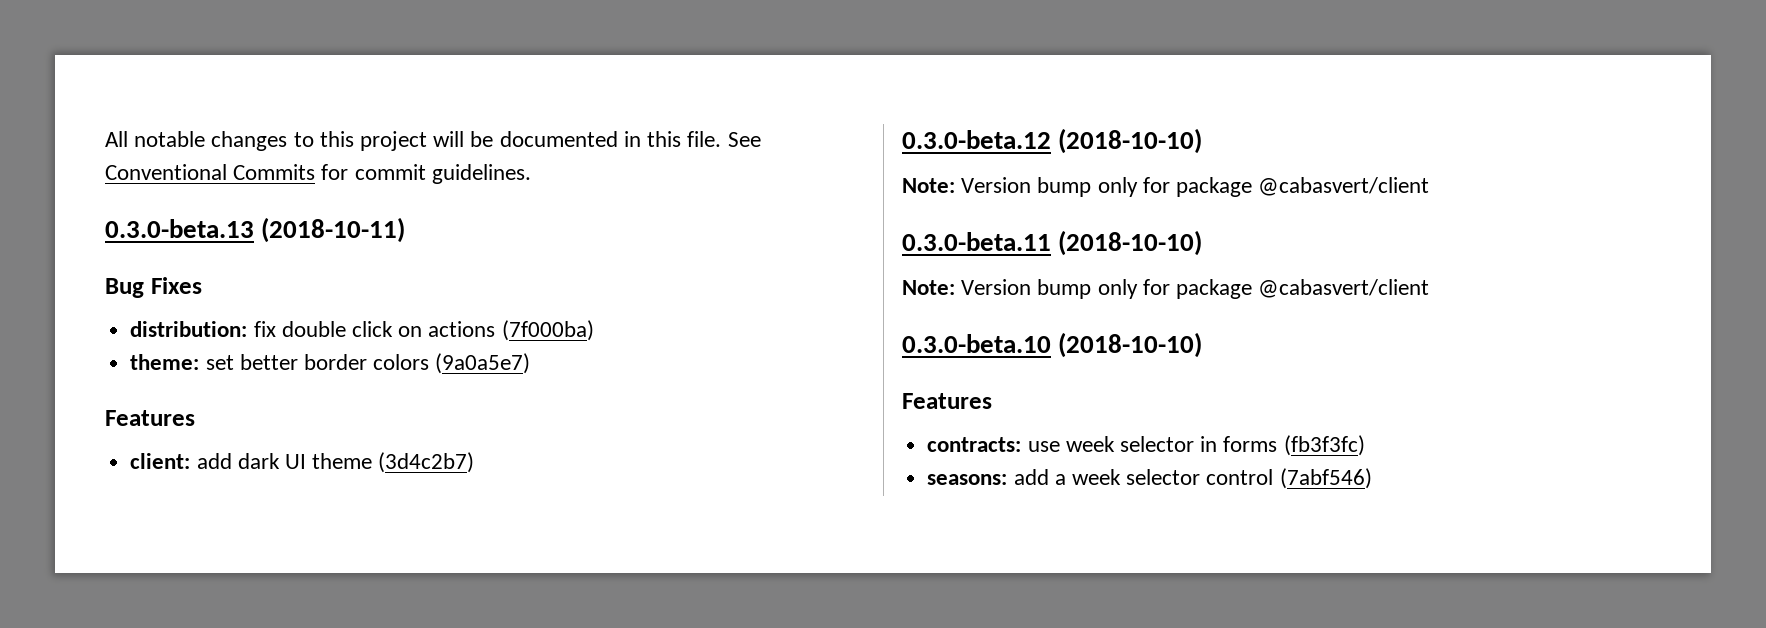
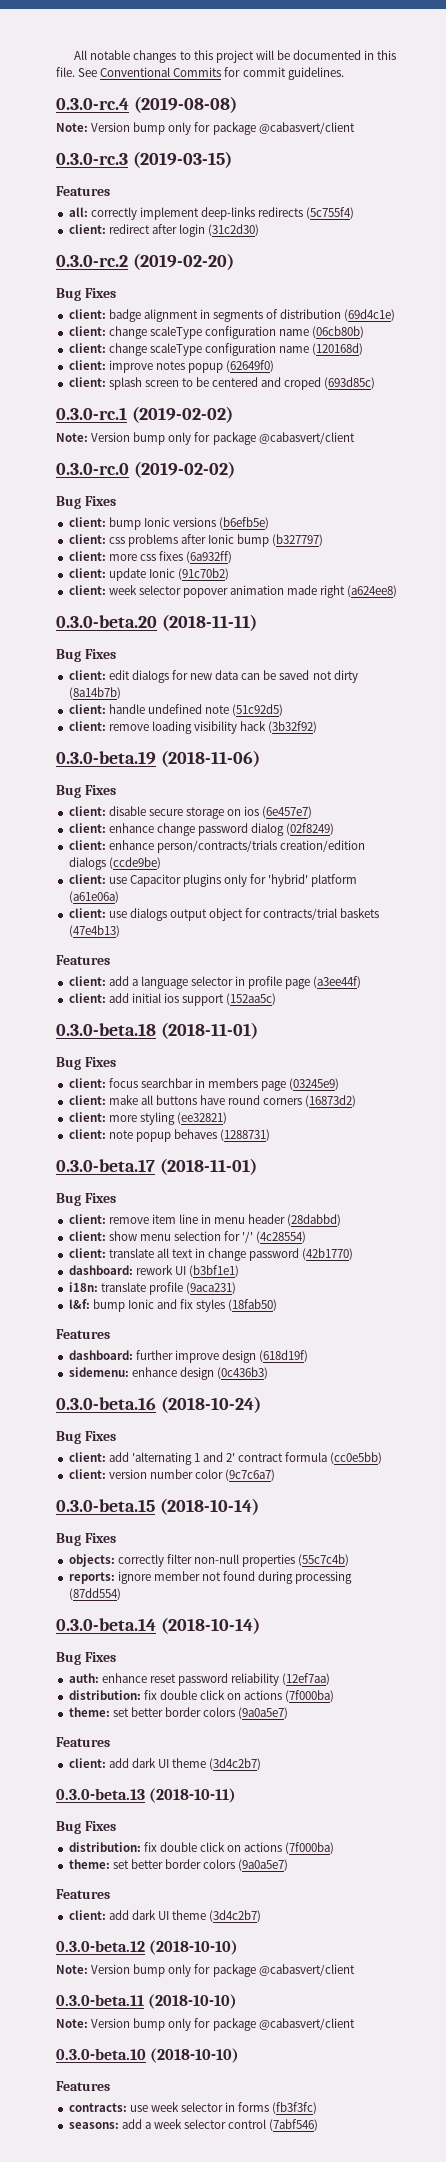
(531, 174) none -> [56,96,237,113] [56,122,355,135] [56,151,232,168] [56,186,110,196] [68,207,355,220] [68,224,260,237] [56,253,234,270] [56,288,116,301] [68,309,396,322] [68,326,365,339] [68,343,364,356] [68,360,275,373] [68,377,376,390] [56,406,233,423] [56,432,355,445] [56,461,235,478] [56,496,116,509] [68,517,270,530] [68,534,324,547] [68,551,233,563] [68,568,229,581] [68,585,398,598] [56,614,257,631] [56,649,116,662] [68,670,358,683] [68,687,121,699] [68,704,284,716] [68,721,318,734] [56,750,260,767] [56,785,116,798] [68,806,313,819] [68,823,335,836] [68,840,365,853] [68,857,161,870] [68,874,358,887] [68,891,119,903] [68,908,380,921] [68,925,120,937] [56,955,110,965] [68,976,362,989] [68,993,277,1006] [56,1022,258,1039] [56,1057,116,1070] [68,1078,340,1091] [68,1095,357,1107] [68,1112,227,1125] [68,1129,271,1142] [56,1158,257,1175] [56,1193,116,1206] [68,1214,342,1226] [68,1231,307,1243] [68,1248,354,1261] [68,1265,239,1277] [68,1282,236,1295] [68,1299,278,1312] [56,1329,110,1339] [68,1350,309,1363] [68,1367,268,1380] [56,1396,261,1413] [56,1431,116,1444] [68,1452,383,1465] [68,1469,276,1481] [56,1498,259,1515] [56,1533,116,1546] [68,1554,350,1567] [68,1571,353,1584] [68,1588,121,1600] [56,1617,260,1634] [56,1652,116,1665] [68,1673,331,1686] [68,1690,335,1702] [68,1707,289,1719] [56,1737,110,1747] [68,1758,262,1770] // 0.3.0-rc.4 (2019-08-08) // Note: Version bump only for package @cabasvert/client // 0.3.0-rc.3 (2019-03-15) // Features // all: correctly implement deep-links redirects (5c755f4) // client: redirect after login (31c2d30) // 0.3.0-rc.2 (2019-02-20) // Bug Fixes // client: badge alignment in segments of distribution (69d4c1e) // client: change scaleType configuration name (06cb80b) // client: change scaleType configuration name (120168d) // client: improve notes popup (62649f0) // client: splash screen to be centered and croped (693d85c) // 0.3.0-rc.1 (2019-02-02) // Note: Version bump only for package @cabasvert/client // 0.3.0-rc.0 (2019-02-02) // Bug Fixes // client: bump Ionic versions (b6efb5e) // client: css problems after Ionic bump (b327797) // client: more css fixes (6a932ff) // client: update Ionic (91c70b2) // client: week selector popover animation made right (a624ee8) // 0.3.0-beta.20 (2018-11-11) // Bug Fixes // client: edit dialogs for new data can be saved not dirty (8a14b7b) // client: handle undefined note (51c92d5) // client: remove loading visibility hack (3b32f92) // 0.3.0-beta.19 (2018-11-06) // Bug Fixes // client: disable secure storage on ios (6e457e7) // client: enhance change password dialog (02f8249) // client: enhance person/contracts/trials creation/edition dialogs (ccde9be) // client: use Capacitor plugins only for 'hybrid' platform (a61e06a) // client: use dialogs output object for contracts/trial baskets (47e4b13) // Features // client: add a language selector in profile page (a3ee44f) // client: add initial ios support (152aa5c) // 0.3.0-beta.18 (2018-11-01) // Bug Fixes // client: focus searchbar in members page (03245e9) // client: make all buttons have round corners (16873d2) // client: more styling (ee32821) // client: note popup behaves (1288731) // 0.3.0-beta.17 (2018-11-01) // Bug Fixes // client: remove item line in menu header (28dabbd) // client: show menu selection for '/' (4c28554) // client: translate all text in change password (42b1770) // dashboard: rework UI (b3bf1e1) // i18n: translate profile (9aca231) // l&f: bump Ionic and fix styles (18fab50) // Features // dashboard: further improve design (618d19f) // sidemenu: enhance design (0c436b3) // 0.3.0-beta.16 (2018-10-24) // Bug Fixes // client: add 'alternating 1 and 2' contract formula (cc0e5bb) // client: version number color (9c7c6a7) // 0.3.0-beta.15 (2018-10-14) // Bug Fixes // objects: correctly filter non-null properties (55c7c4b) // reports: ignore member not found during processing (87dd554) // 0.3.0-beta.14 (2018-10-14) // Bug Fixes // auth: enhance reset password reliability (12ef7aa) // distribution: fix double click on actions (7f000ba) // theme: set better border colors (9a0a5e7) // Features // client: add dark UI theme (3d4c2b7)

